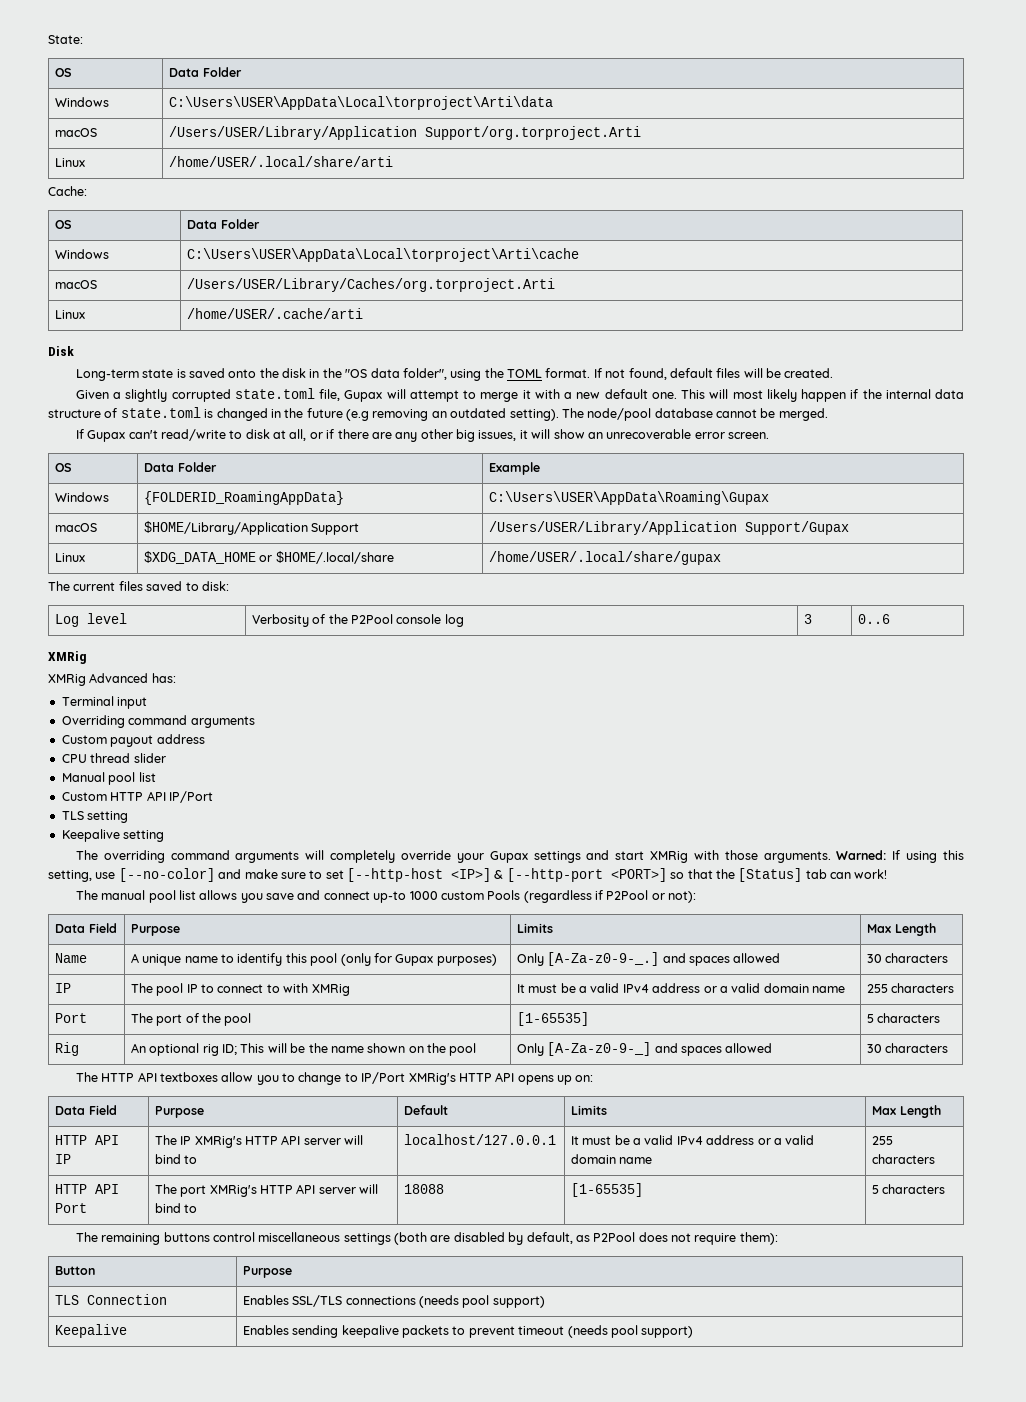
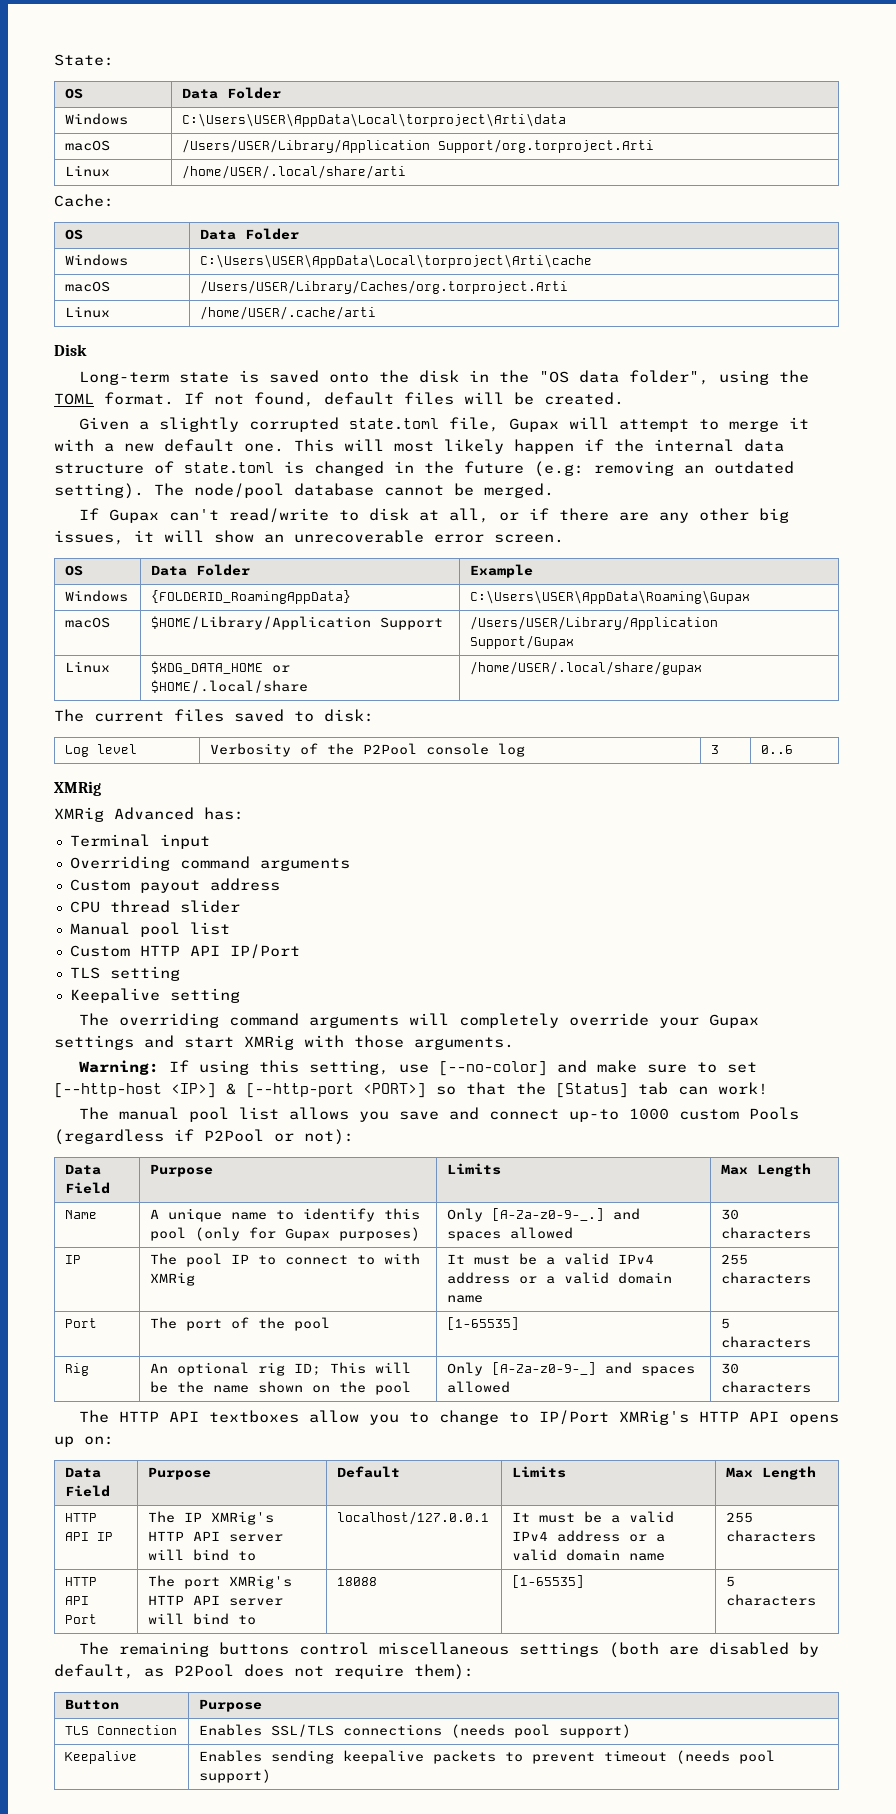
[346,409,369,421] (e.g -> [534,461,584,477] (e.g:
[836,850,887,860] Warned: -> [78,1060,159,1075] // Warning:

